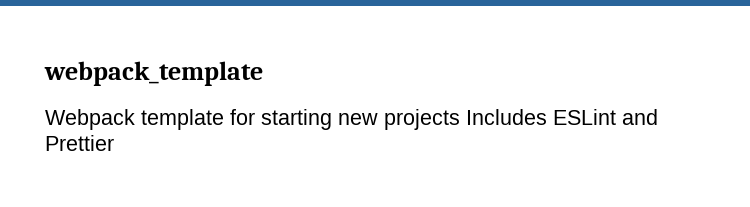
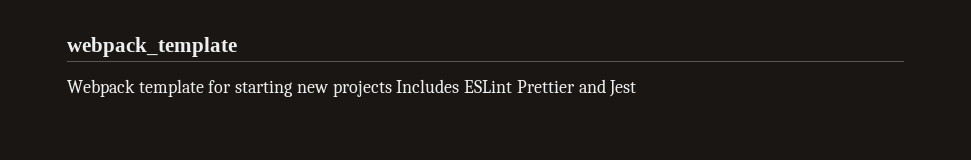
[622,109,658,125] [45,135,114,151] and Prettier -> [516,79,637,97] Prettier and Jest

